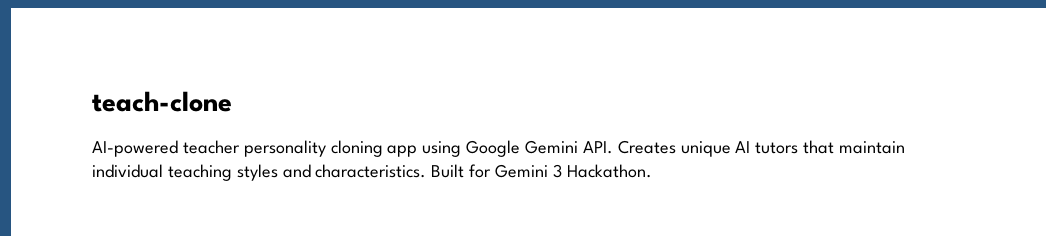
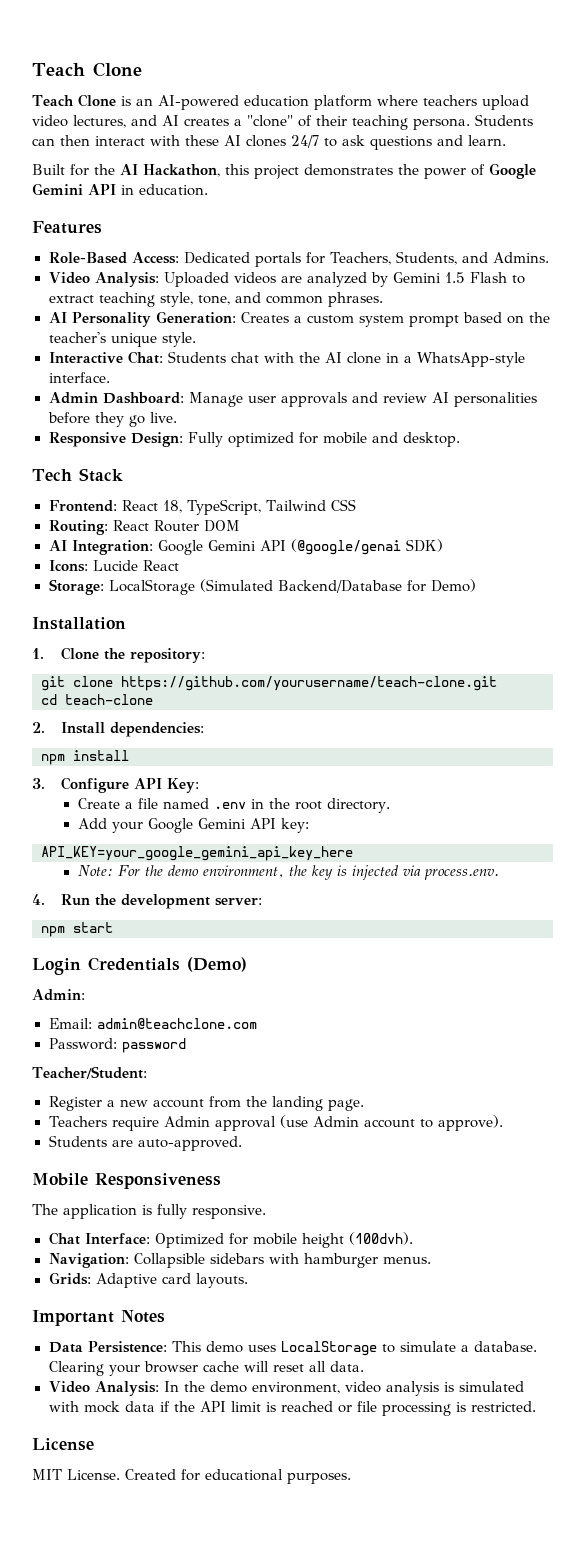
[92,91,232,112] [92,140,906,157] [92,164,652,181] teach-clone // AI-powered teacher personality cloning app using Google Gemini API. Creates unique AI tutors that maintain individual teaching styles and characteristics. Built for Gemini 3 Hackathon. -> [32,62,142,77] [32,94,529,110] [32,114,533,130] [32,135,506,150] [32,163,536,179] [32,183,208,196] [32,221,102,234] [48,251,550,267] [48,272,525,287] [48,292,383,307] [48,311,550,327] [48,332,196,347] [48,351,525,367] [48,372,110,383] [48,392,537,407] [47,412,177,427] [48,432,460,447] [32,468,123,482] [48,499,357,515] [48,520,240,535] [48,539,443,555] [48,560,179,572] [48,579,476,595] [32,617,126,630] [32,647,206,663] [41,676,497,691] [41,694,153,705] [32,722,205,737] [41,750,129,765] [32,777,200,793] [77,798,390,813] [77,818,309,833] [41,846,353,861] [77,865,499,880] [32,894,263,909] [41,922,113,937] [32,957,247,975] [32,989,85,1001] [48,1018,257,1029] [48,1038,186,1053] [32,1066,147,1079] [48,1096,364,1111] [48,1115,504,1131] [48,1135,242,1151] [32,1173,221,1189] [32,1204,266,1219] [48,1232,413,1248] [48,1253,431,1268] [48,1272,248,1288] [32,1310,165,1326] [48,1341,537,1356] [48,1361,364,1376] [48,1381,524,1396] [48,1401,536,1416] [32,1438,94,1451] [32,1469,351,1484] Teach Clone // Teach Clone is an AI-powered education platform where teachers upload video lectures, and AI creates a "clone" of their teaching persona. Students can then interact with these AI clones 24/7 to ask questions and learn. // Built for the AI Hackathon, this project demonstrates the power of Google Gemini API in education. // Features // Role-Based Access: Dedicated portals for Teachers, Students, and Admins. // Video Analysis: Uploaded videos are analyzed by Gemini 1.5 Flash to extract teaching style, tone, and common phrases. // AI Personality Generation: Creates a custom system prompt based on the teacher's unique style. // Interactive Chat: Students chat with the AI clone in a WhatsApp-style interface. // Admin Dashboard: Manage user approvals and review AI personalities before they go live. // Responsive Design: Fully optimized for mobile and desktop. // Tech Stack // Frontend: React 18, TypeScript, Tailwind CSS // Routing: React Router DOM // AI Integration: Google Gemini API (@google/genai SDK) // Icons: Lucide React // Storage: LocalStorage (Simulated Backend/Database for Demo) // Installation // 1. Clone the repository: // git clone https://github.com/yourusername/teach-clone.git // cd teach-clone // 2. Install dependencies: // npm install // 3. Configure API Key: // Create a file named .env in the root directory. // Add your Google Gemini API key: // API_KEY=your_google_gemini_api_key_here // Note: For the demo environment, the key is injected via process.env. // 4. Run the development server: // npm start // Login Credentials (Demo) // Admin: // Email: admin@teachclone.com // Password: password // Teacher/Student: // Register a new account from the landing page. // Teachers require Admin approval (use Admin account to approve). // Students are auto-approved. // Mobile Responsiveness // The application is fully responsive. // Chat Interface: Optimized for mobile height (100dvh). // Navigation: Collapsible sidebars with hamburger menus. // Grids: Adaptive card layouts. // Important Notes // Data Persistence: This demo uses LocalStorage to simulate a database. Clearing your browser cache will reset all data. // Video Analysis: In the demo environment, video analysis is simulated with mock data if the API limit is reached or file processing is restricted. // License // MIT License. Created for educational purposes.

